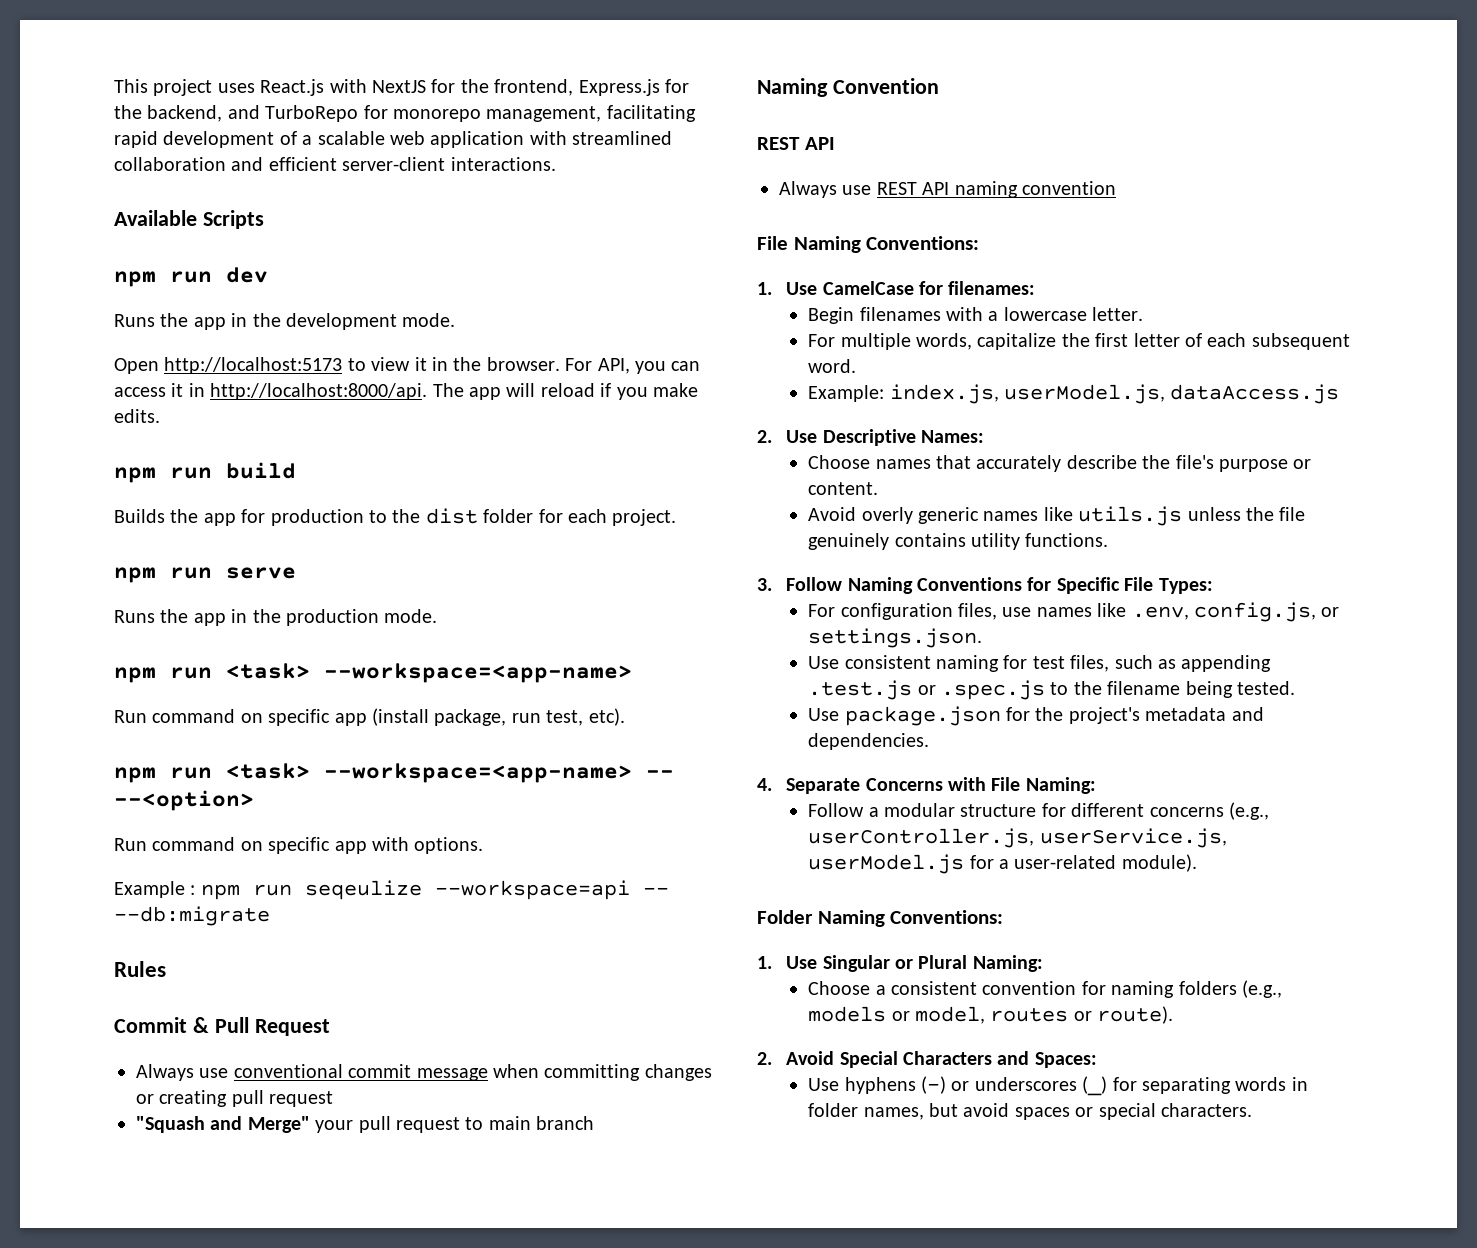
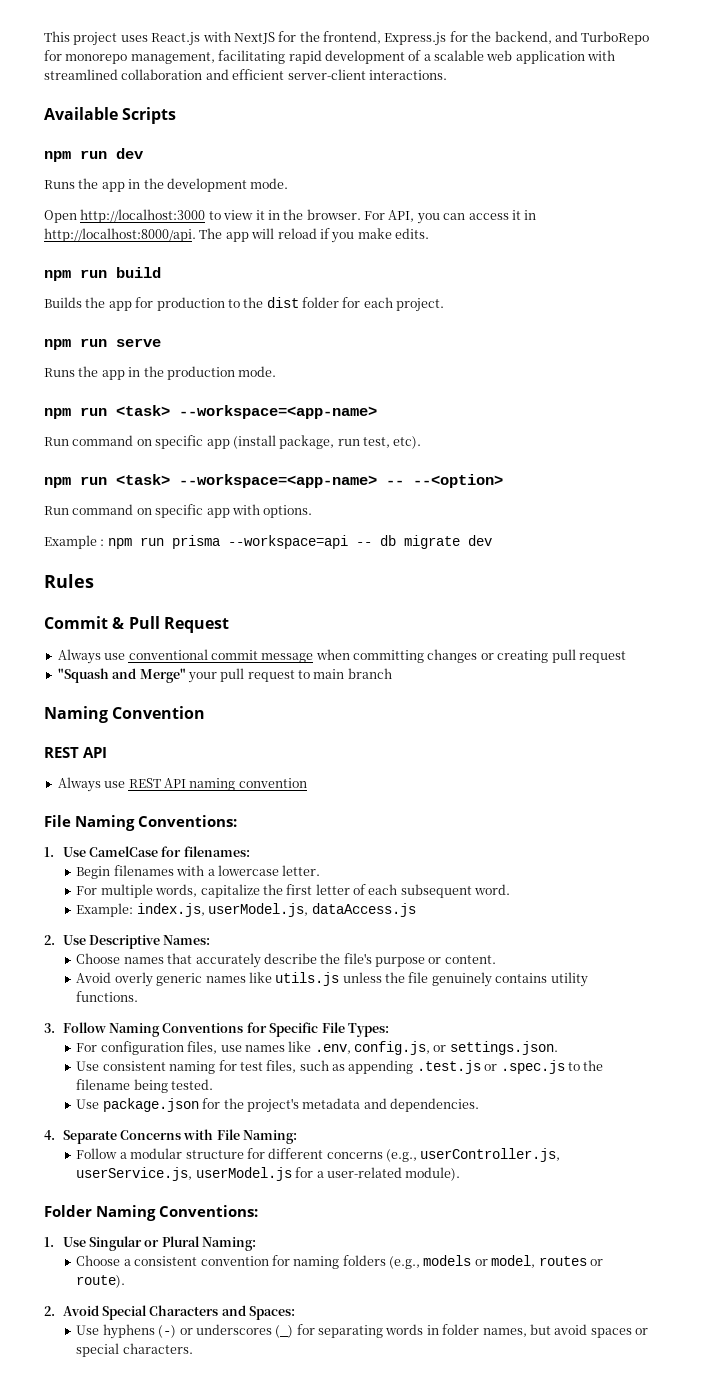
[164,357,343,374] http://localhost:5173 -> [80,209,206,223] http://localhost:3000
[304,880,422,900] seqeulize -> [171,535,220,549] prisma
[114,906,270,926] --db:migrate -> [379,535,492,549] db migrate dev

